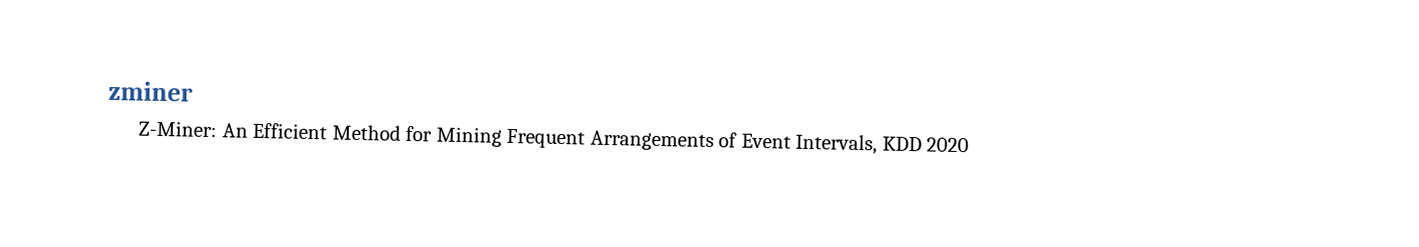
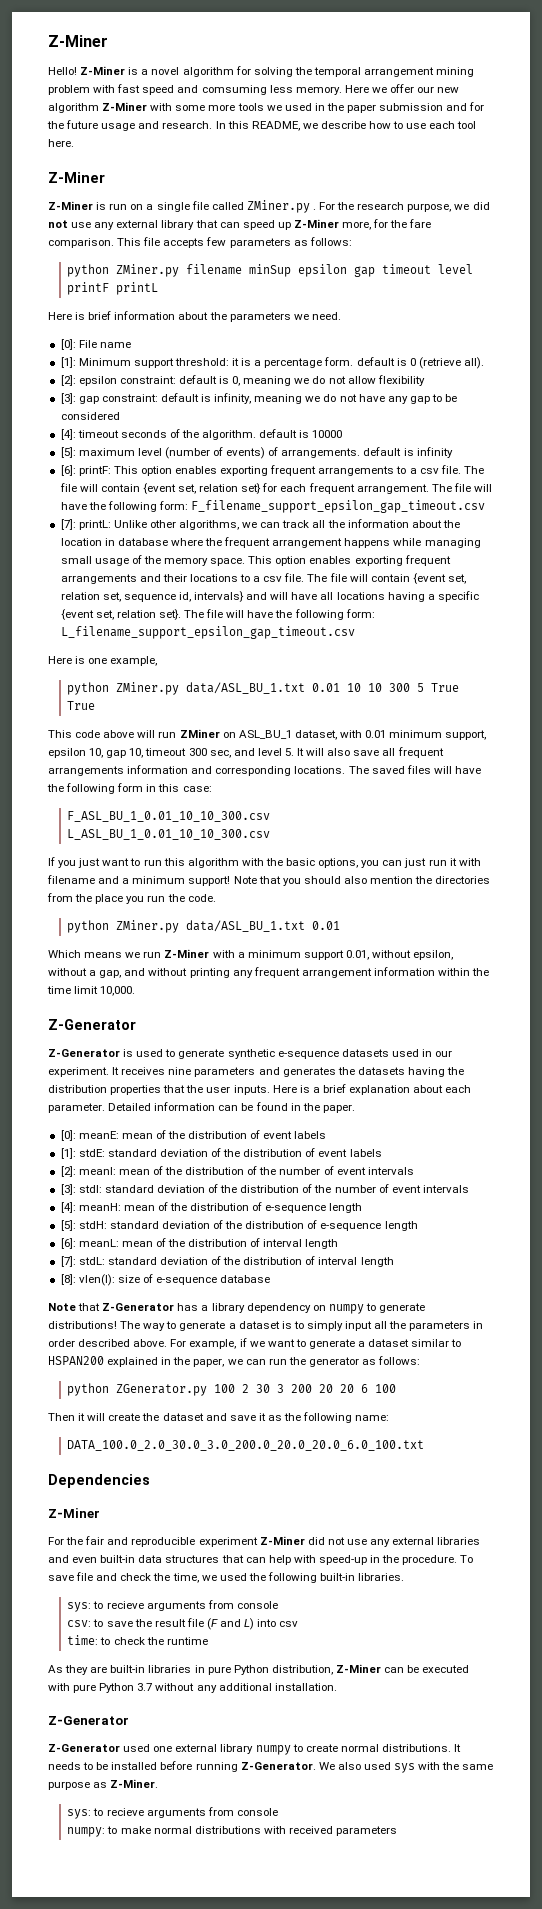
[108,80,193,102] [137,120,970,155] zminer // Z-Miner: An Efficient Method for Mining Frequent Arrangements of Event Intervals, KDD 2020 -> [48,35,108,47] [48,66,475,77] [48,84,460,95] [48,102,485,113] [47,120,477,131] [48,139,74,147] [48,172,105,183] [48,200,490,213] [48,219,432,230] [48,237,352,248] [67,264,474,277] [67,282,159,295] [48,311,341,322] [60,339,131,350] [60,357,485,369] [60,375,425,386] [60,393,458,404] [60,412,120,420] [60,429,343,440] [60,447,453,459] [60,465,484,476] [59,483,493,494] [60,500,486,513] [60,519,460,530] [60,537,481,548] [60,555,451,566] [60,573,467,584] [60,591,479,602] [60,609,375,620] [60,626,355,639] [48,656,158,666] [67,682,460,695] [67,701,96,710] [48,729,487,740] [48,747,444,758] [48,765,481,776] [47,783,212,794] [67,811,271,822] [67,829,271,840] [48,857,481,868] [47,875,491,886] [47,893,216,904] [67,920,341,933] [48,949,454,960] [48,967,490,978] [47,986,136,996] [48,1019,136,1030] [48,1049,453,1059] [48,1067,465,1077] [48,1084,472,1095] [48,1102,355,1113] [60,1130,327,1141] [60,1148,382,1159] [60,1166,414,1177] [60,1184,469,1195] [60,1202,363,1213] [60,1220,418,1231] [60,1238,339,1249] [60,1256,394,1267] [60,1274,271,1286] [48,1303,426,1314] [48,1321,484,1331] [48,1338,462,1349] [48,1356,421,1367] [67,1383,397,1396] [48,1412,390,1423] [67,1440,425,1451] [48,1474,150,1488] [48,1508,100,1518] [48,1536,481,1547] [48,1555,474,1565] [48,1572,405,1583] [67,1600,278,1612] [67,1618,299,1630] [67,1635,208,1645] [48,1664,470,1675] [48,1683,337,1693] [48,1716,129,1725] [48,1744,462,1755] [48,1761,494,1773] [48,1779,159,1790] [67,1807,278,1819] [67,1826,398,1837] Z-Miner // Hello! Z-Miner is a novel algorithm for solving the temporal arrangement mining problem with fast speed and comsuming less memory. Here we offer our new algorithm Z-Miner with some more tools we used in the paper submission and for the future usage and research. In this README, we describe how to use each tool here. // Z-Miner // Z-Miner is run on a single file called ZMiner.py . For the research purpose, we did not use any external library that can speed up Z-Miner more, for the fare comparison. This file accepts few parameters as follows: // python ZMiner.py filename minSup epsilon gap timeout level printF printL // Here is brief information about the parameters we need. // [0]: File name // [1]: Minimum support threshold: it is a percentage form. default is 0 (retrieve all). // [2]: epsilon constraint: default is 0, meaning we do not allow flexibility // [3]: gap constraint: default is infinity, meaning we do not have any gap to be considered // [4]: timeout seconds of the algorithm. default is 10000 // [5]: maximum level (number of events) of arrangements. default is infinity // [6]: printF: This option enables exporting frequent arrangements to a csv file. The file will contain {event set, relation set} for each frequent arrangement. The file will have the following form: F_filename_support_epsilon_gap_timeout.csv // [7]: printL: Unlike other algorithms, we can track all the information about the location in database where the frequent arrangement happens while managing small usage of the memory space. This option enables exporting frequent arrangements and their locations to a csv file. The file will contain {event set, relation set, sequence id, intervals} and will have all locations having a specific {event set, relation set}. The file will have the following form: L_filename_support_epsilon_gap_timeout.csv // Here is one example, // python ZMiner.py data/ASL_BU_1.txt 0.01 10 10 300 5 True True // This code above will run ZMiner on ASL_BU_1 dataset, with 0.01 minimum support, epsilon 10, gap 10, timeout 300 sec, and level 5. It will also save all frequent arrangements information and corresponding locations. The saved files will have the following form in this case: // F_ASL_BU_1_0.01_10_10_300.csv // L_ASL_BU_1_0.01_10_10_300.csv // If you just want to run this algorithm with the basic options, you can just run it with filename and a minimum support! Note that you should also mention the directories from the place you run the code. // python ZMiner.py data/ASL_BU_1.txt 0.01 // Which means we run Z-Miner with a minimum support 0.01, without epsilon, without a gap, and without printing any frequent arrangement information within the time limit 10,000. // Z-Generator // Z-Generator is used to generate synthetic e-sequence datasets used in our experiment. It receives nine parameters and generates the datasets having the distribution properties that the user inputs. Here is a brief explanation about each parameter. Detailed information can be found in the paper. // [0]: meanE: mean of the distribution of event labels // [1]: stdE: standard deviation of the distribution of event labels // [2]: meanI: mean of the distribution of the number of event intervals // [3]: stdI: standard deviation of the distribution of the number of event intervals // [4]: meanH: mean of the distribution of e-sequence length // [5]: stdH: standard deviation of the distribution of e-sequence length // [6]: meanL: mean of the distribution of interval length // [7]: stdL: standard deviation of the distribution of interval length // [8]: vlen(l): size of e-sequence database // Note that Z-Generator has a library dependency on numpy to generate distributions! The way to generate a dataset is to simply input all the parameters in order described above. For example, if we want to generate a dataset similar to HSPAN200 explained in the paper, we can run the generator as follows: // python ZGenerator.py 100 2 30 3 200 20 20 6 100 // Then it will create the dataset and save it as the following name: // DATA_100.0_2.0_30.0_3.0_200.0_20.0_20.0_6.0_100.txt // Dependencies // Z-Miner // For the fair and reproducible experiment Z-Miner did not use any external libraries and even built-in data structures that can help with speed-up in the procedure. To save file and check the time, we used the following built-in libraries. // sys: to recieve arguments from console // csv: to save the result file (F and L) into csv // time: to check the runtime // As they are built-in libraries in pure Python distribution, Z-Miner can be executed with pure Python 3.7 without any additional installation. // Z-Generator // Z-Generator used one external library numpy to create normal distributions. It needs to be installed before running Z-Generator. We also used sys with the same purpose as Z-Miner. // sys: to recieve arguments from console // numpy: to make normal distributions with received parameters

